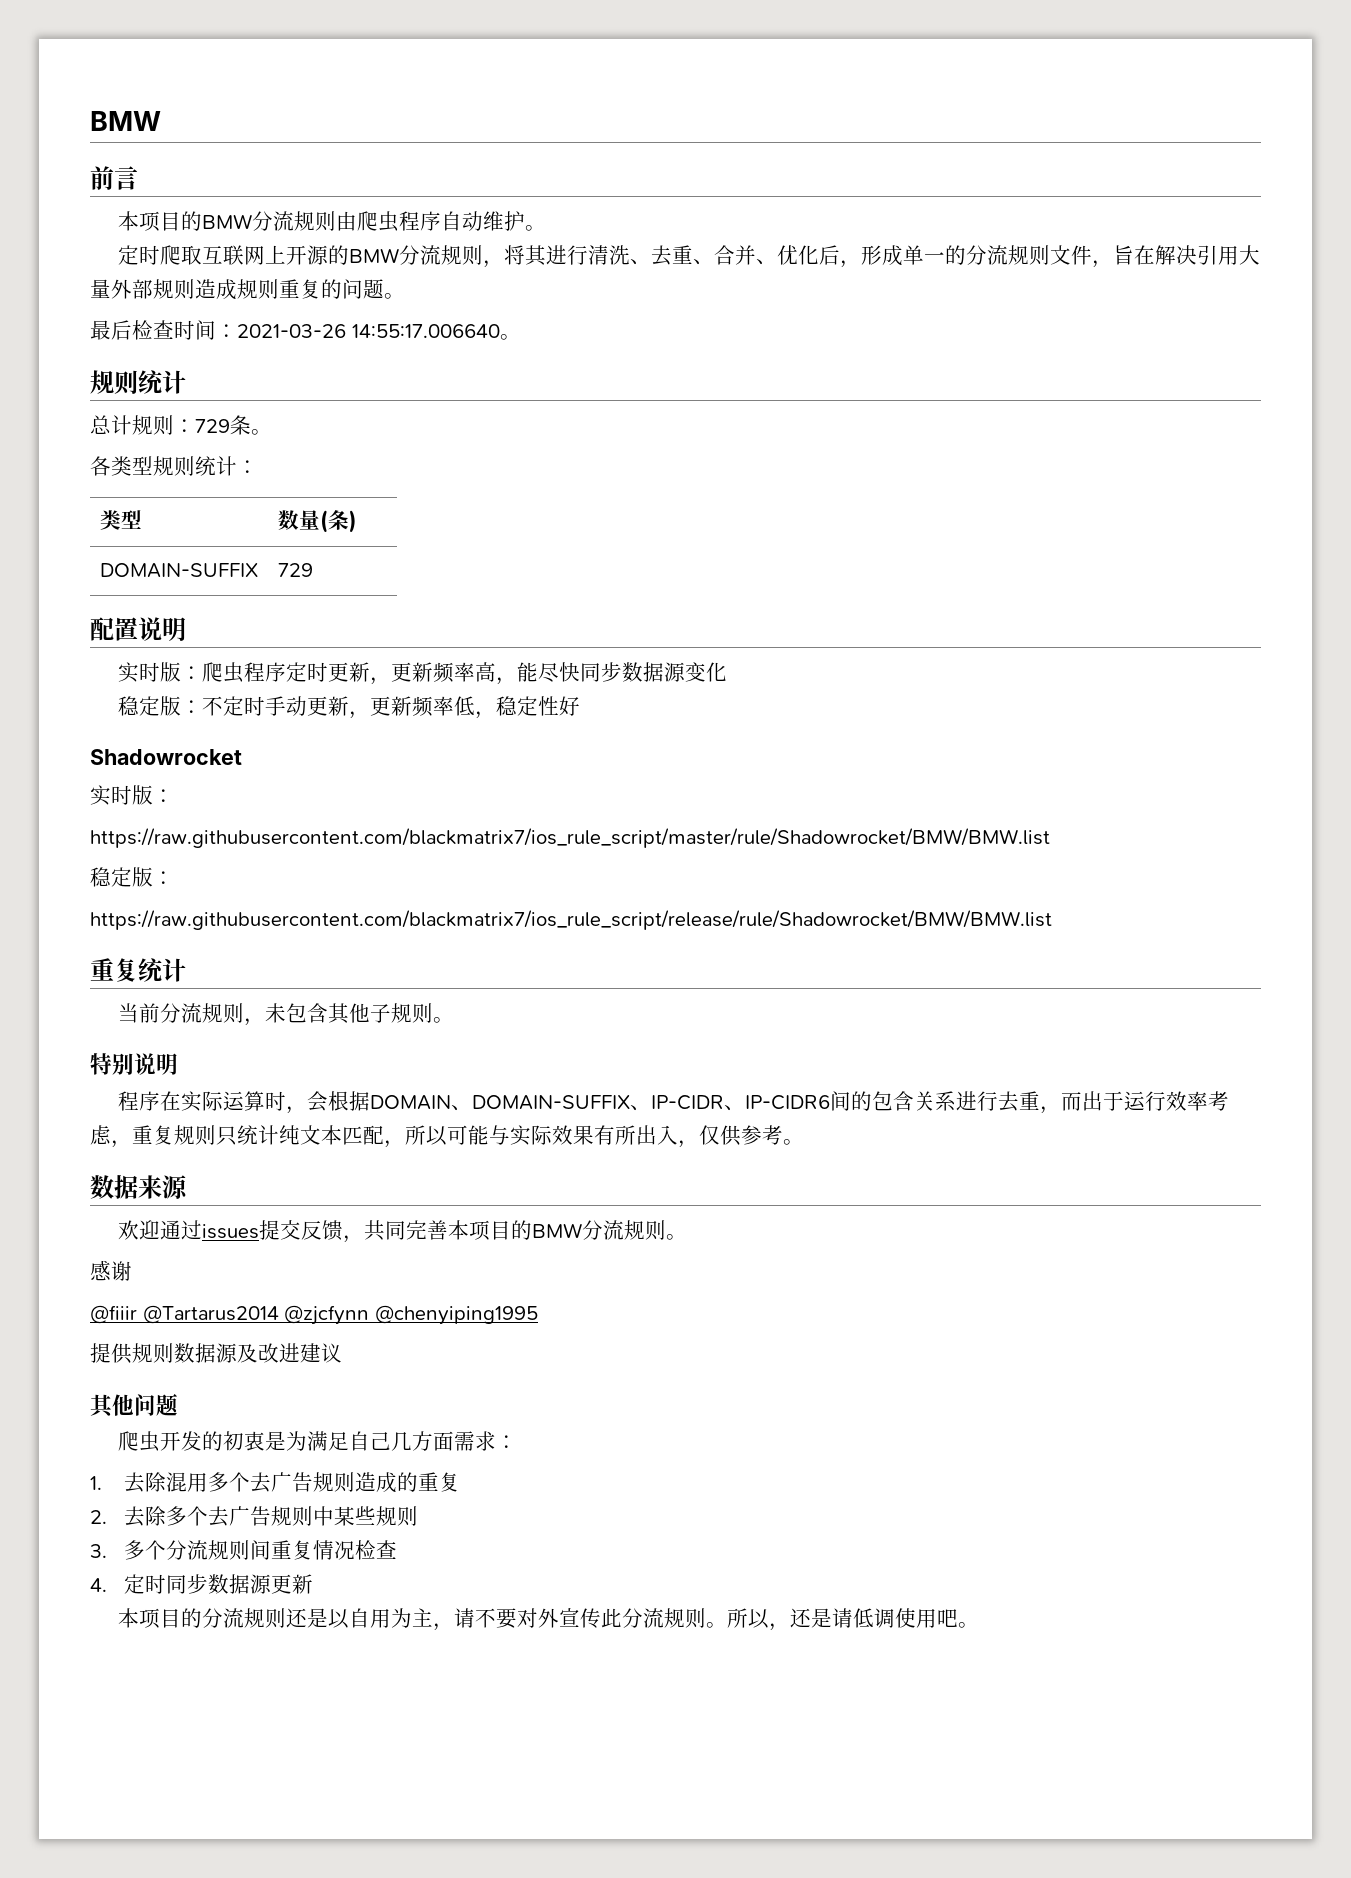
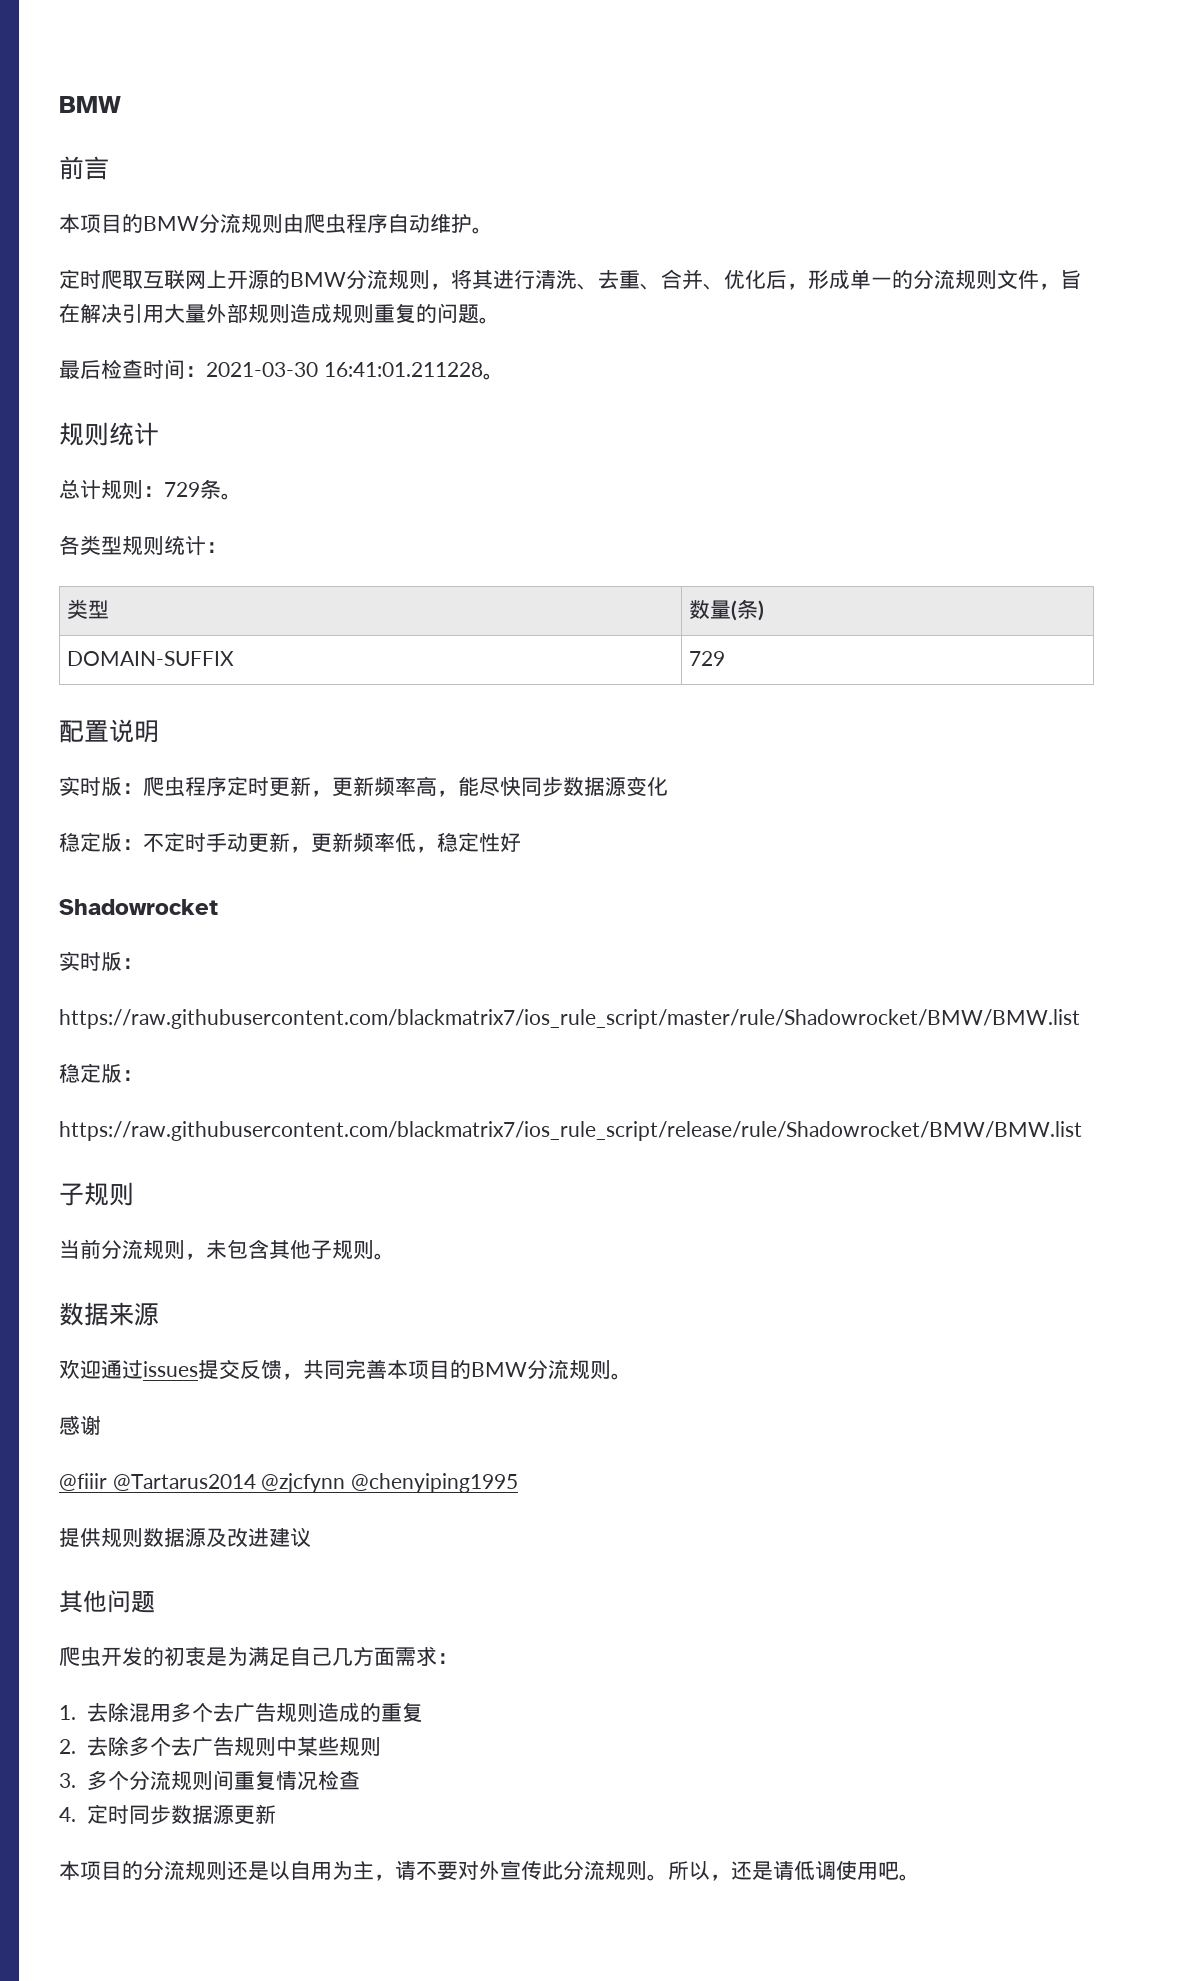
[237,324,500,338] 2021-03-26 14:55:17.006640 -> [206,362,483,377] 2021-03-30 16:41:01.211228
[90,958,186,982] 重复统计 -> [59,1182,134,1206] 子规则
[90,1053,178,1075] [117,1091,1229,1114] [90,1125,804,1148] // 特别说明 // 程序在实际运算时，会根据DOMAIN、DOMAIN-SUFFIX、IP-CIDR、IP-CIDR6间的包含关系进行去重，而出于运行效率考虑，重复规则只统计纯文本匹配，所以可能与实际效果有所出入，仅供参考。 -> (395, 1256) none

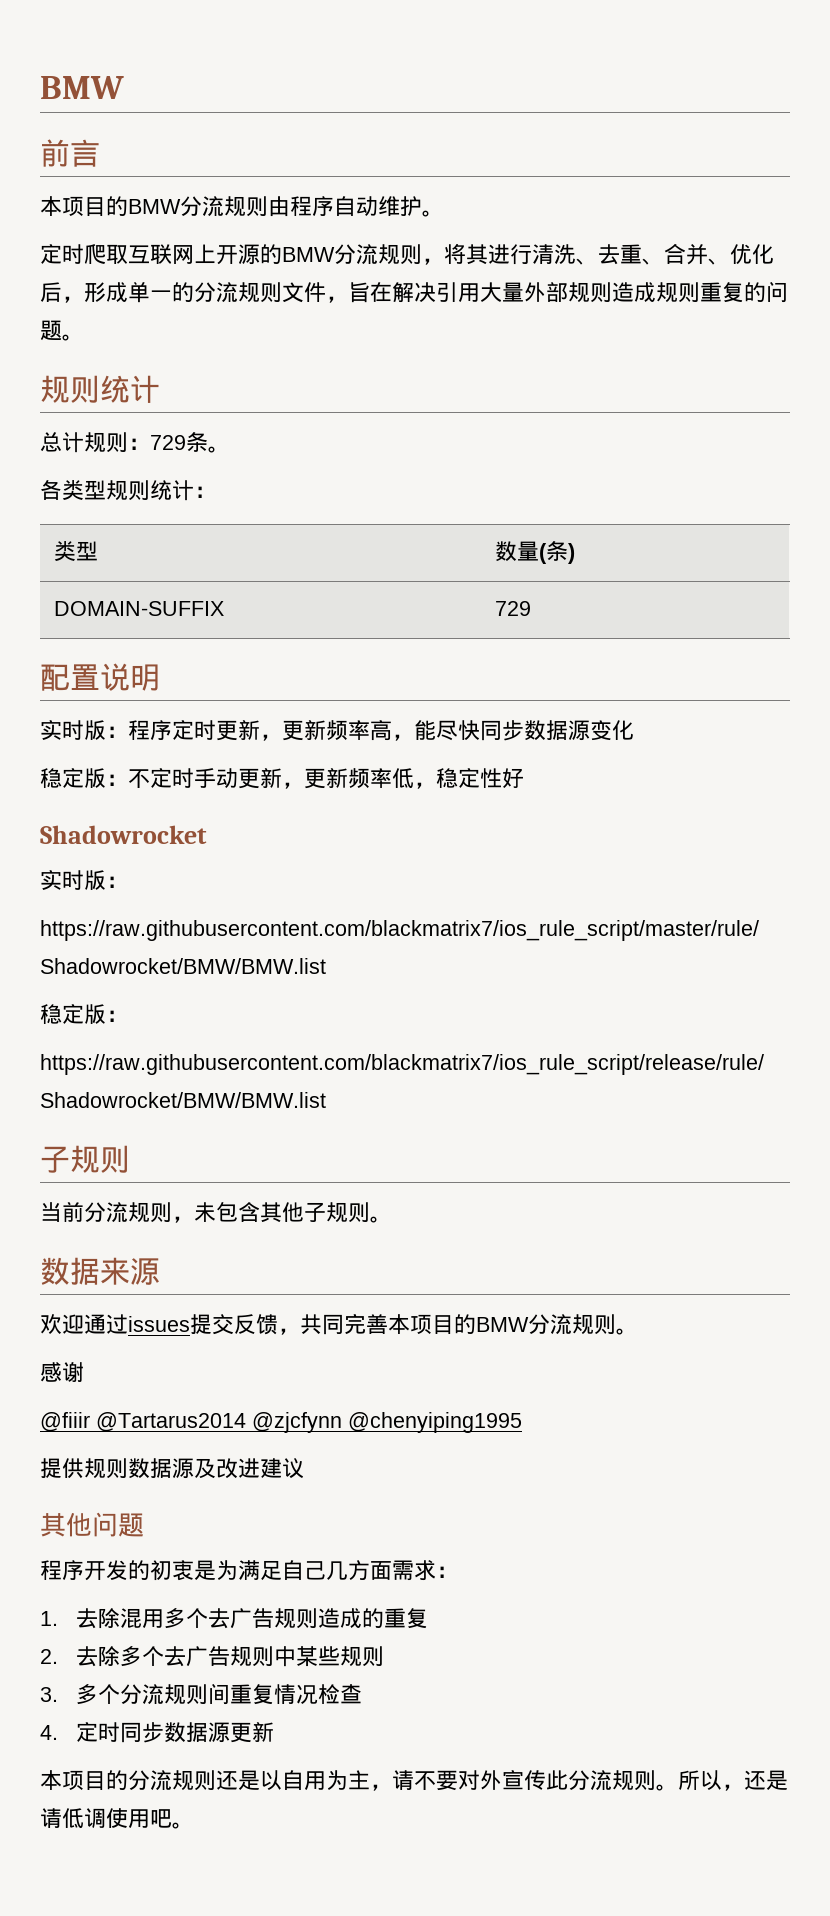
[304,213,346,234] 爬虫 -> (290, 206) none
[59,359,504,380] // 最后检查时间：2021-03-30 16:41:01.211228。 -> (84, 337) none
[143,776,185,797] 爬虫 -> (128, 732) none
[59,1646,101,1667] 爬虫 -> [40,1560,84,1580] 程序

